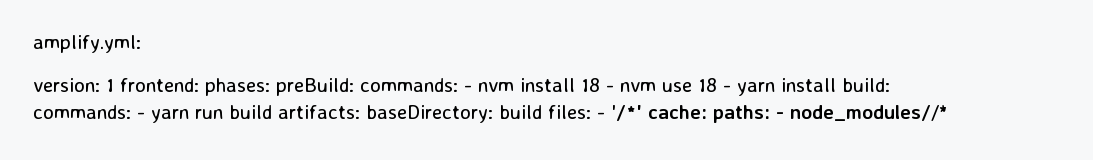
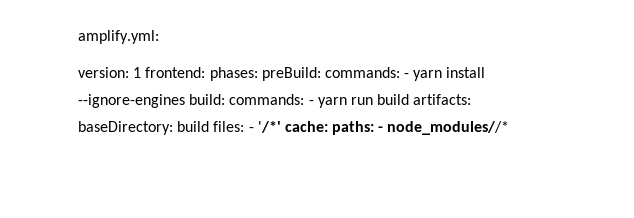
[478,78,731,92] nvm install 18 - nvm use 18 - -> (410, 75) none
(836, 85) none -> [78,94,185,108] --ignore-engines

